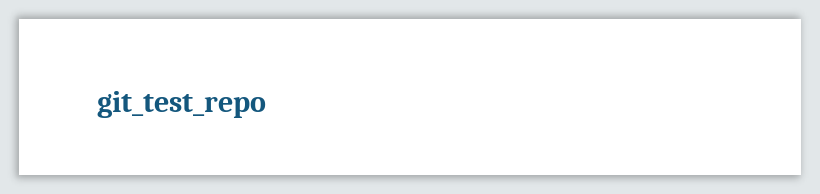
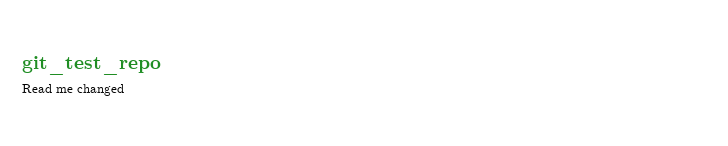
(266, 104) none -> [22,84,124,96] // Read me changed

